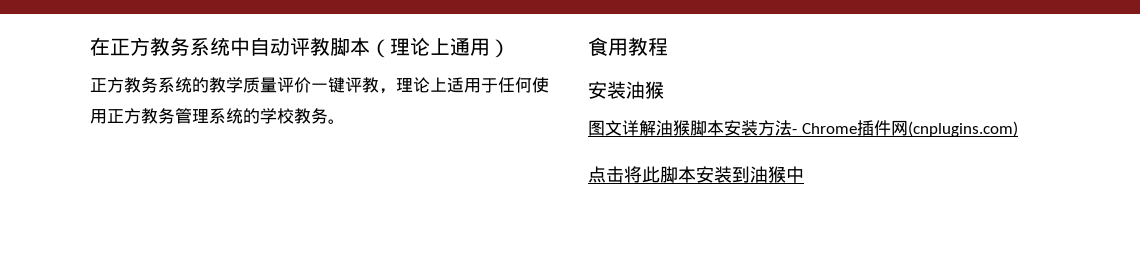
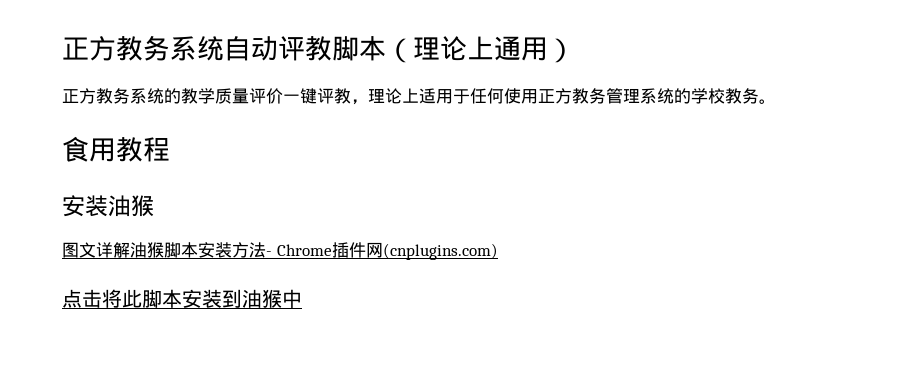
[90,37,250,56] 在正方教务系统中 -> [62,35,224,61] 正方教务系统

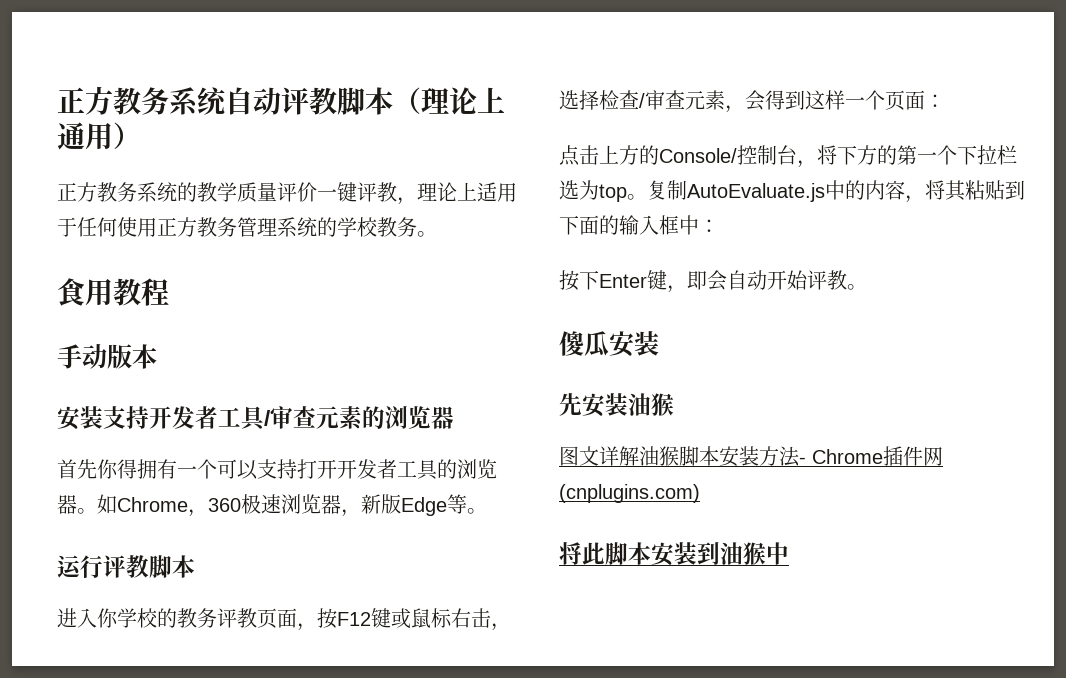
(170, 149) none -> [57,344,157,369] [57,406,454,431] [57,459,497,480] [57,494,487,517] [57,555,195,579] [57,608,511,631] [559,90,945,113] [559,145,1017,168] [559,180,1025,203] [559,215,719,235] [559,270,867,293] [559,331,659,357] [559,393,582,416] 手动版本 // 安装支持开发者工具/审查元素的浏览器 // 首先你得拥有一个可以支持打开开发者工具的浏览器。如Chrome，360极速浏览器，新版Edge等。 // 运行评教脚本 // 进入你学校的教务评教页面，按F12键或鼠标右击，选择检查/审查元素，会得到这样一个页面： // 点击上方的Console/控制台，将下方的第一个下拉栏选为top。复制AutoEvaluate.js中的内容，将其粘贴到下面的输入框中： // 按下Enter键，即会自动开始评教。 // 傻瓜安装 // 先
[62,289,102,308] 点击 -> (700, 493) none

